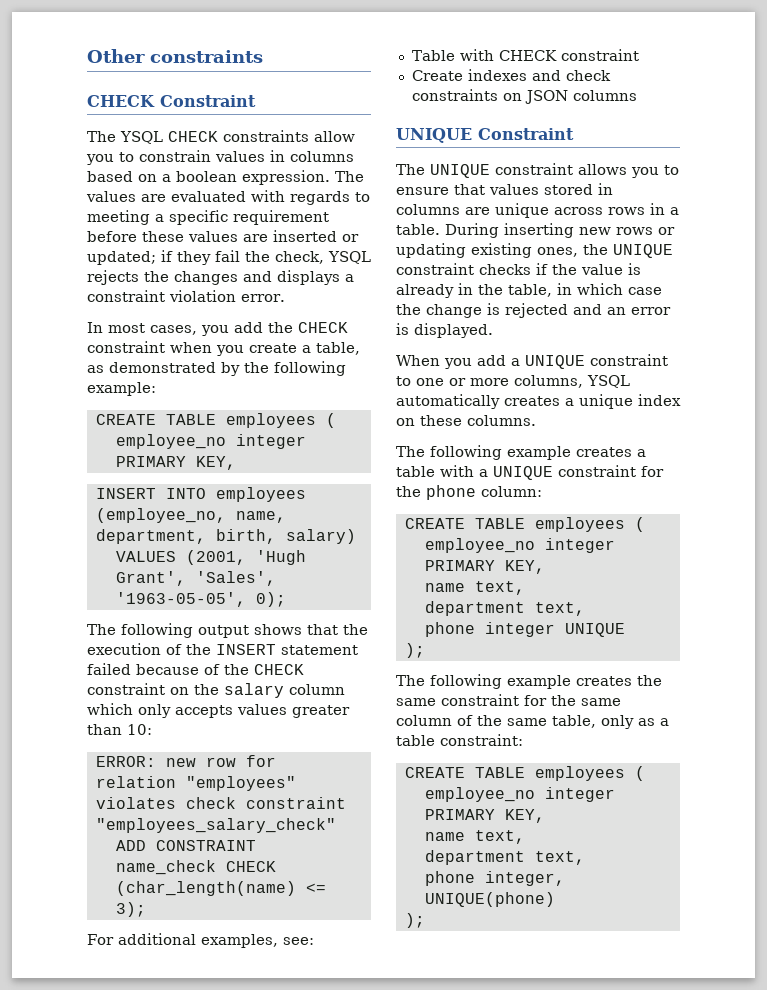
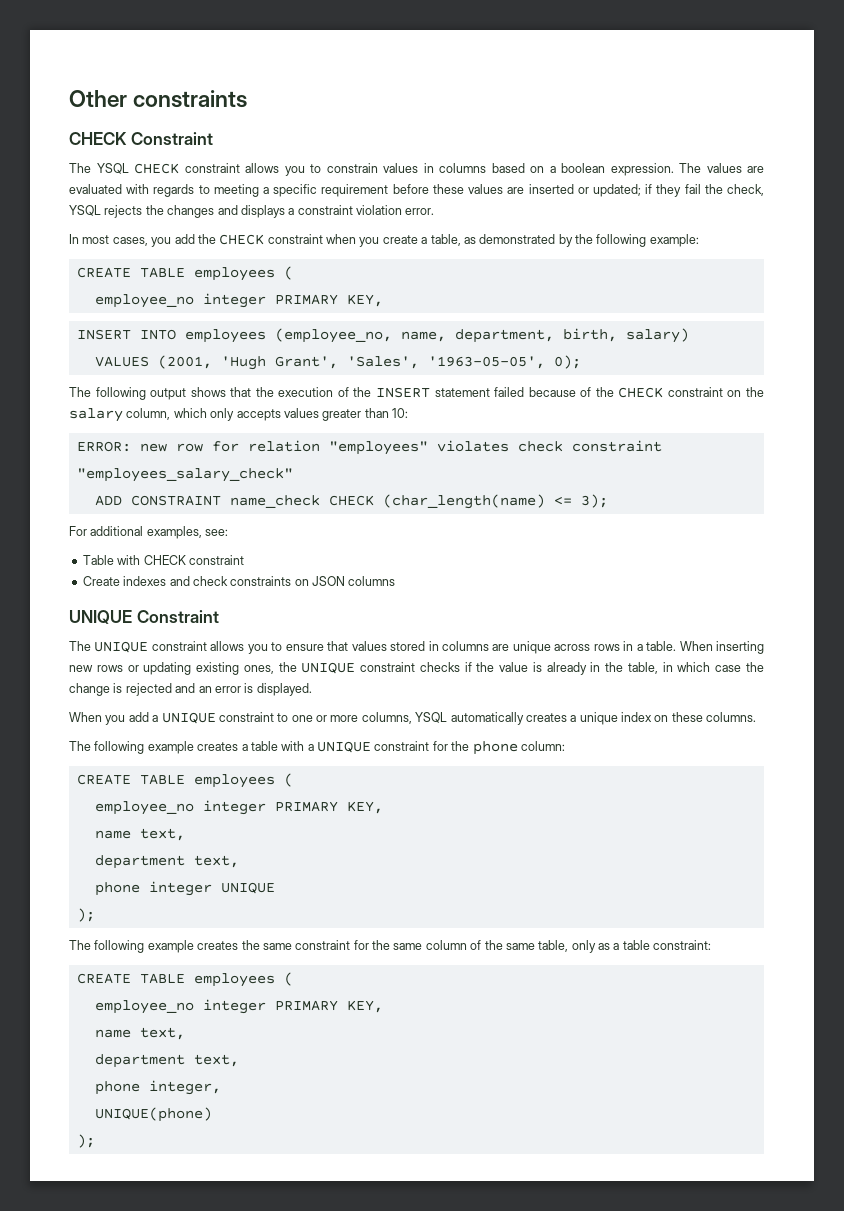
[223,130,355,142] constraints allow -> [184,163,279,173] constraint allows
[289,684,345,695] column -> [126,408,171,420] column,
[445,223,499,238] During -> [679,641,713,651] When

